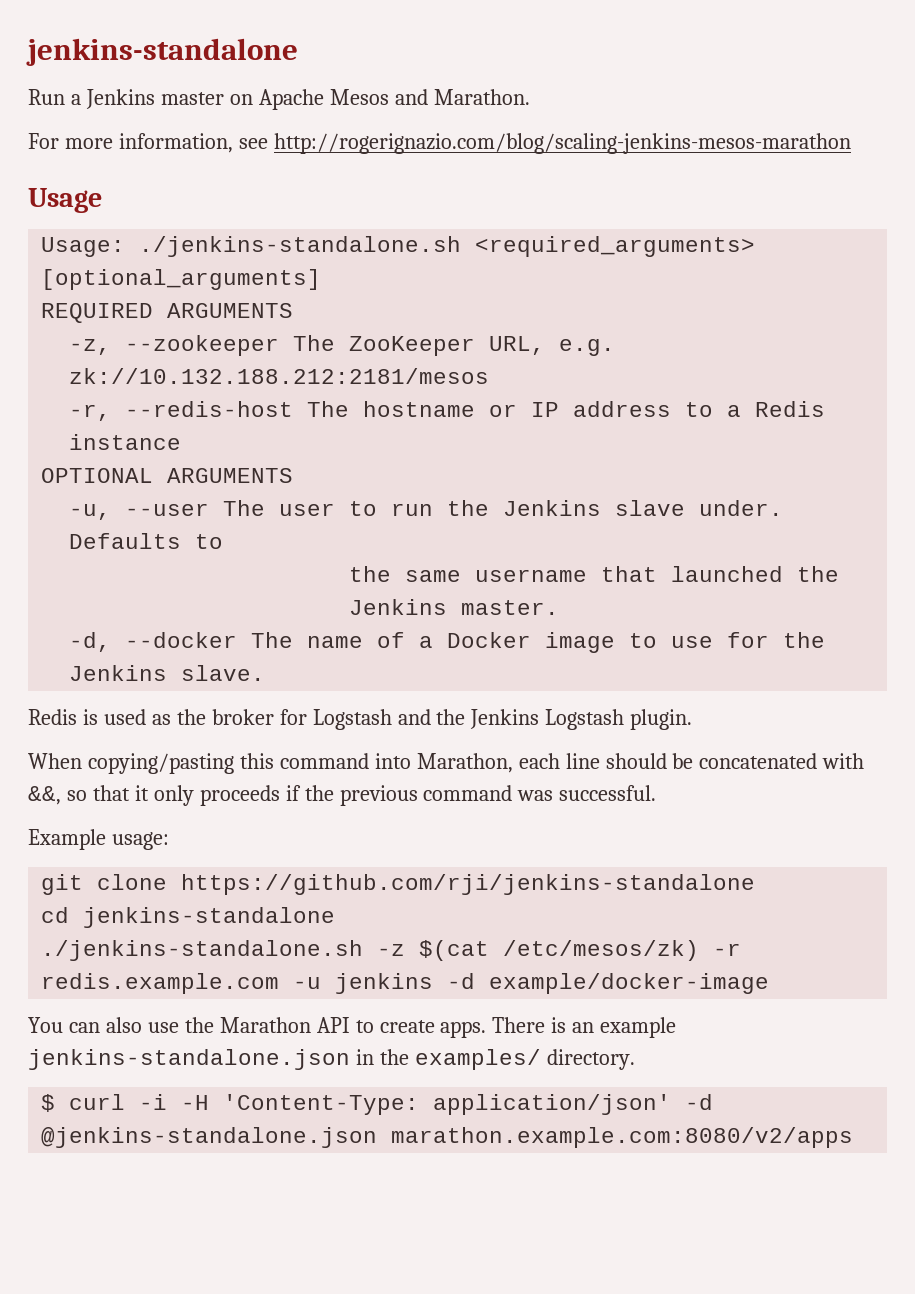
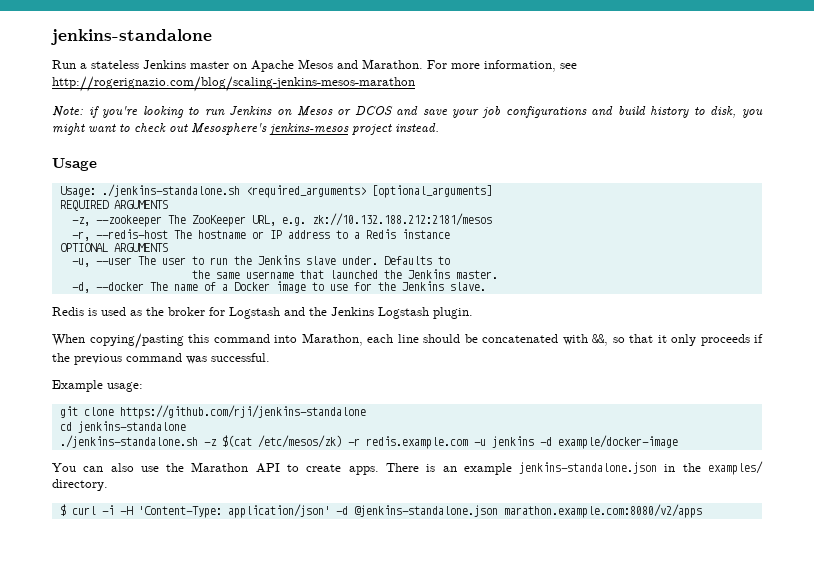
(81, 99) none -> [91,60,139,69] stateless
(530, 97) // -> (423, 64) none
(851, 143) none -> [52,106,763,118] [52,123,439,135] // Note: if you're looking to run Jenkins on Mesos or DCOS and save your job configurations and build history to disk, you might want to check out Mesosphere's jenkins-mesos project instead.

